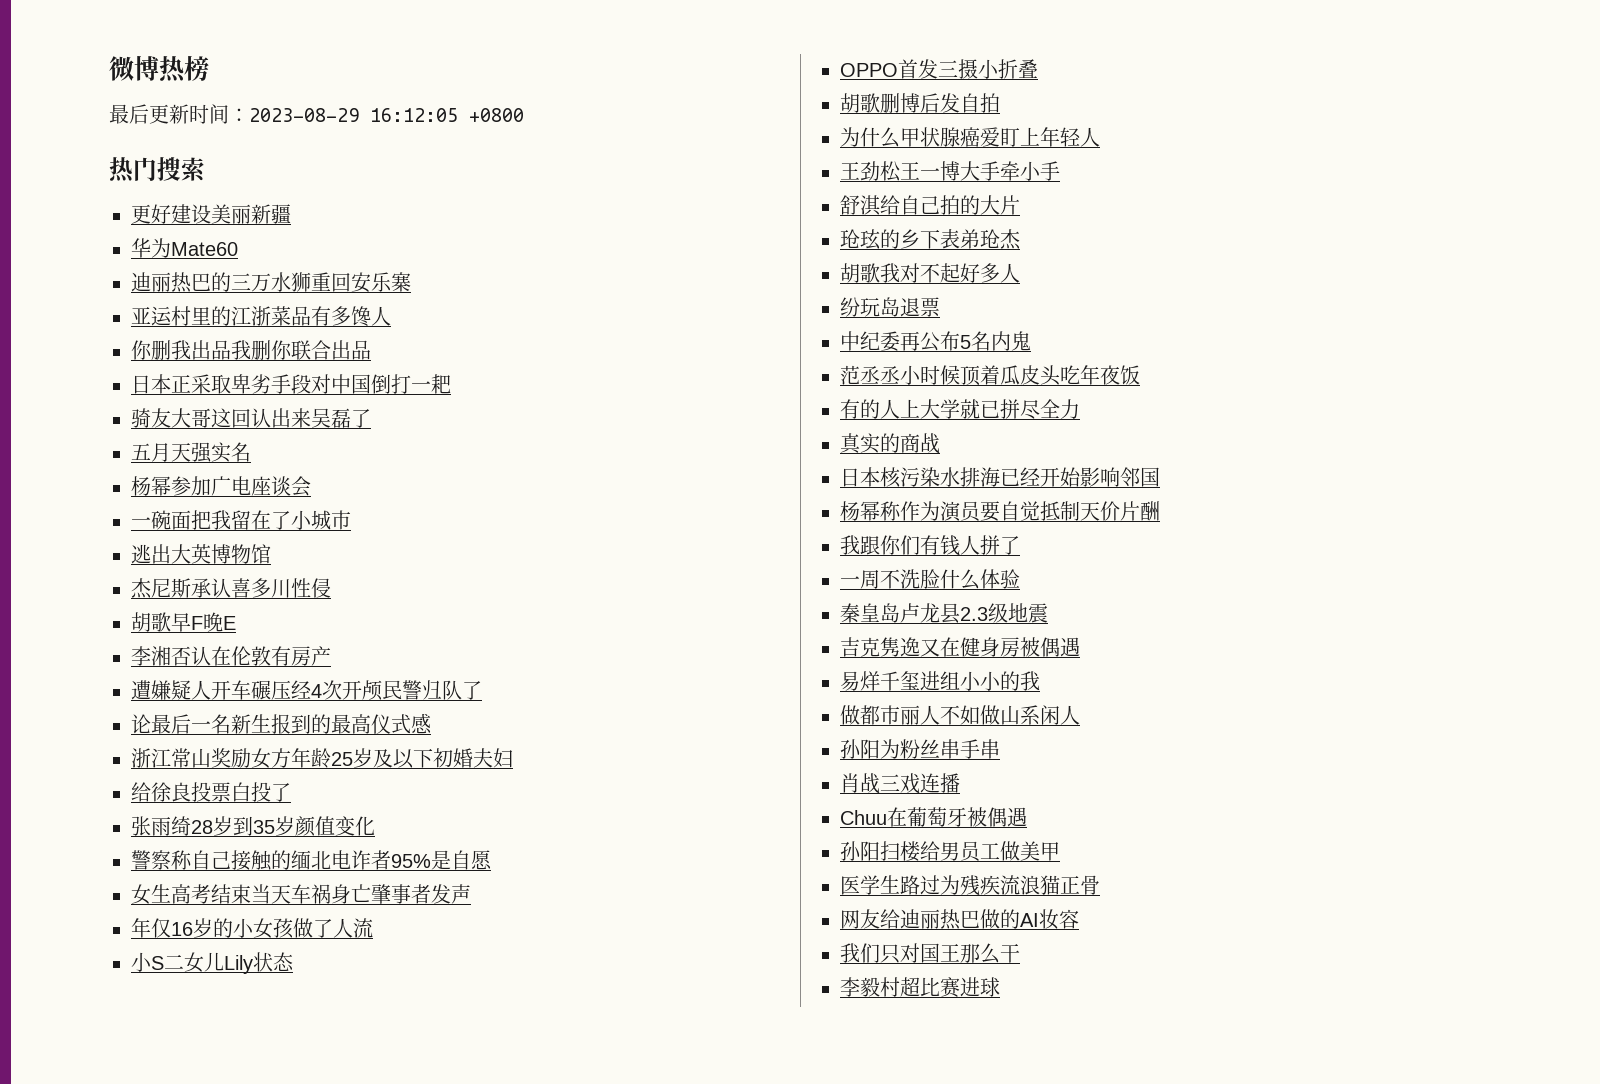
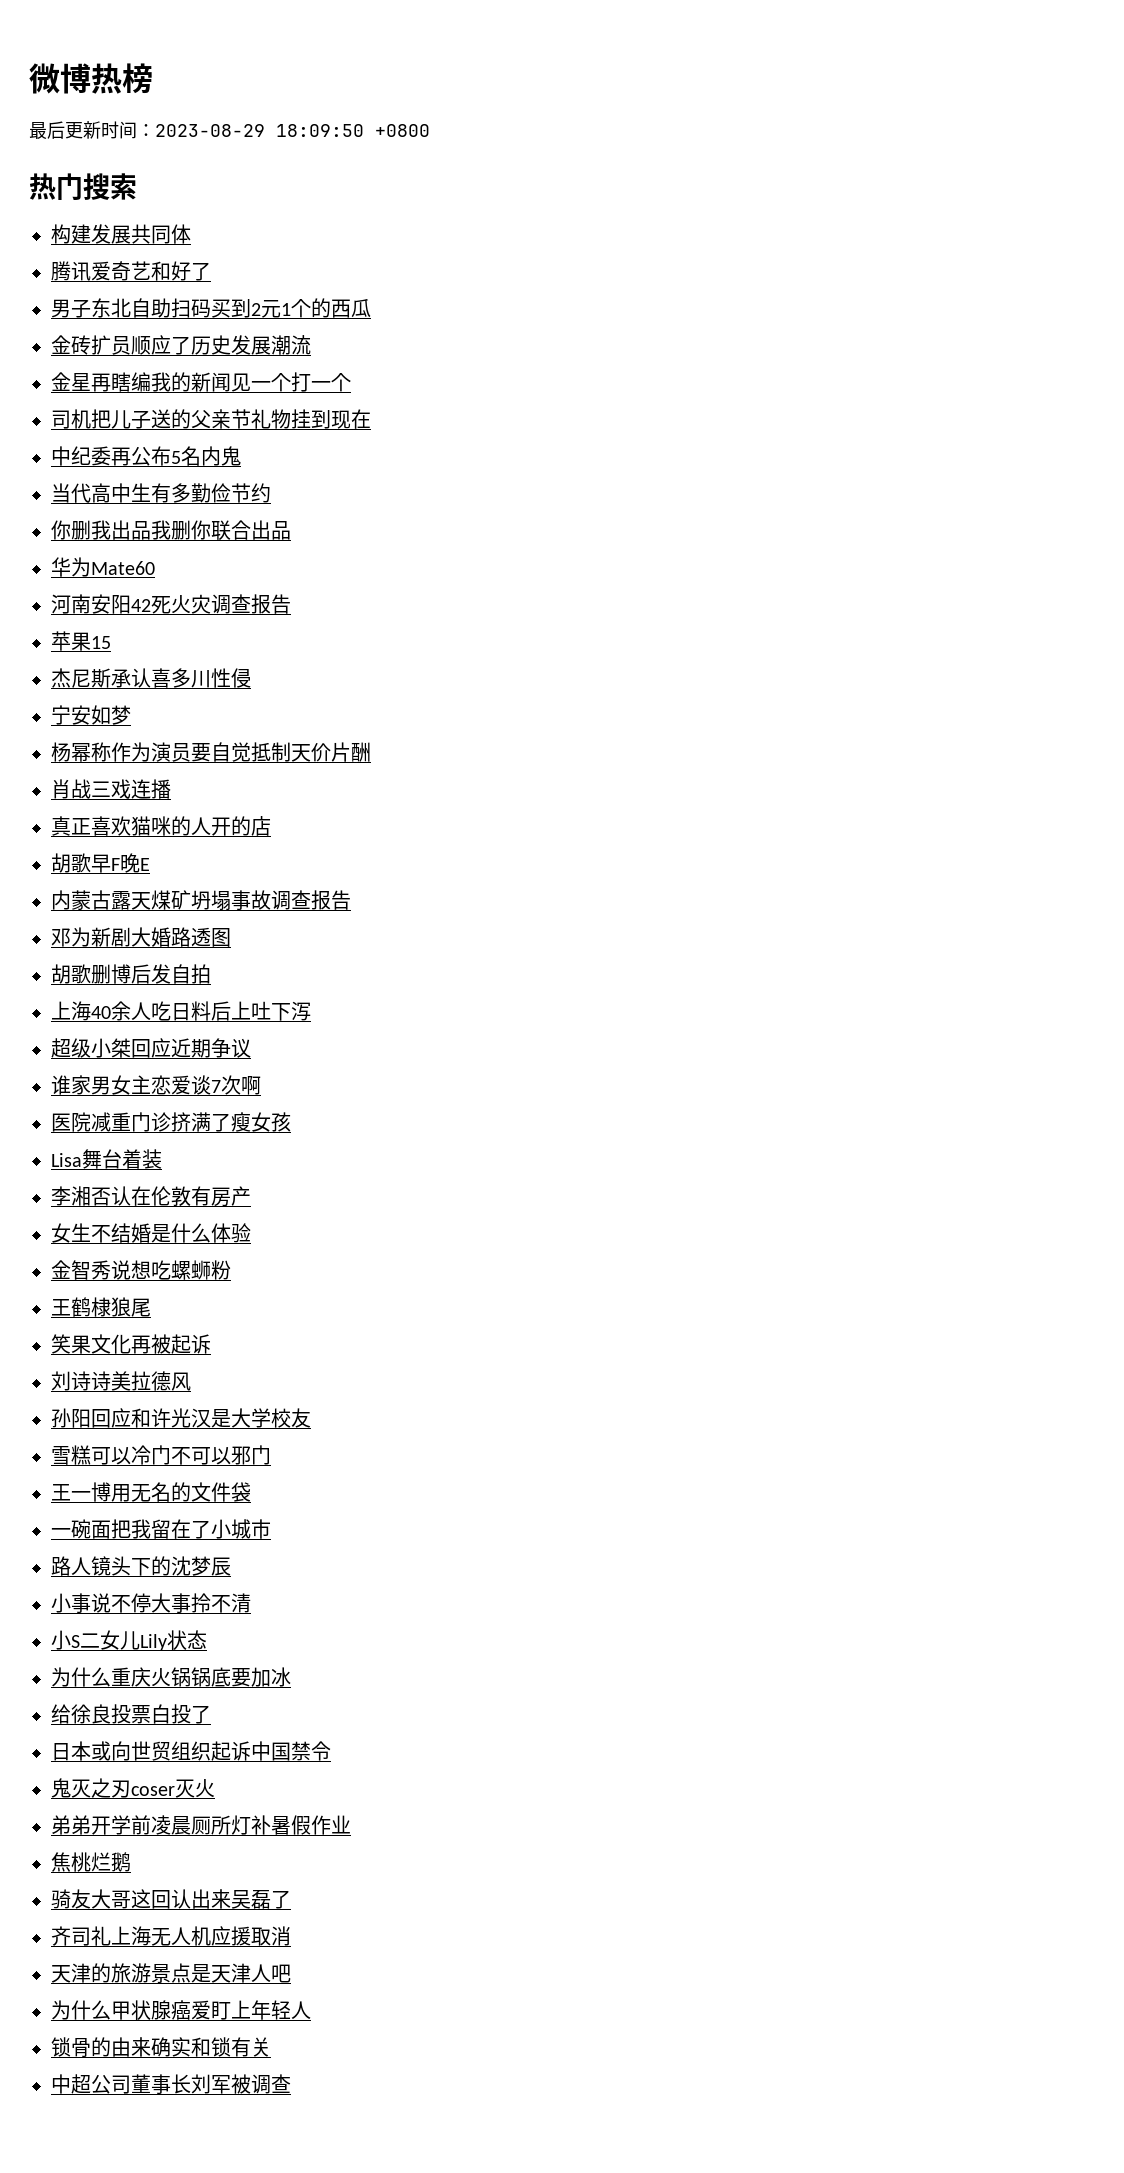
[370,108,458,122] 16:12:05 -> [276,124,364,137] 18:09:50
[131,204,291,224] [131,238,238,258] [131,272,411,293] [131,306,391,327] 更好建设美丽新疆 // 华为Mate60 // 迪丽热巴的三万水狮重回安乐寨 // 亚运村里的江浙菜品有多馋人 -> [51,224,191,244] [51,261,211,281] [51,298,371,318] [51,335,311,355] [51,372,351,392] [51,409,371,429] [51,446,241,466] [51,483,271,503] 构建发展共同体 // 腾讯爱奇艺和好了 // 男子东北自助扫码买到2元1个的西瓜 // 金砖扩员顺应了历史发展潮流 // 金星再瞎编我的新闻见一个打一个 // 司机把儿子送的父亲节礼物挂到现在 // 中纪委再公布5名内鬼 // 当代高中生有多勤俭节约
[131,374,451,394] [131,408,371,428] [131,442,251,463] [131,476,311,497] [131,510,351,530] [131,544,271,564] 日本正采取卑劣手段对中国倒打一耙 // 骑友大哥这回认出来吴磊了 // 五月天强实名 // 杨幂参加广电座谈会 // 一碗面把我留在了小城市 // 逃出大英博物馆 -> [51,557,155,577] [51,594,291,614] [51,631,111,651] 华为Mate60 // 河南安阳42死火灾调查报告 // 苹果15
[131,612,236,632] [131,646,331,666] [131,680,482,701] [131,713,432,734] [131,748,513,769] [131,782,291,802] [131,816,375,837] [131,850,492,871] [131,884,471,905] [131,918,373,939] [131,952,294,974] [840,59,1038,79] [840,93,1000,113] [840,127,1100,148] [840,161,1060,182] [840,195,1020,216] [840,229,1021,250] [840,263,1020,283] [840,297,940,317] [840,331,1031,352] [840,365,1140,386] [840,399,1080,420] [840,433,940,454] [840,467,1160,488] 胡歌早F晚E // 李湘否认在伦敦有房产 // 遭嫌疑人开车碾压经4次开颅民警归队了 // 论最后一名新生报到的最高仪式感 // 浙江常山奖励女方年龄25岁及以下初婚夫妇 // 给徐良投票白投了 // 张雨绮28岁到35岁颜值变化 // 警察称自己接触的缅北电诈者95%是自愿 // 女生高考结束当天车祸身亡肇事者发声 // 年仅16岁的小女孩做了人流 // 小S二女儿Lily状态 // OPPO首发三摄小折叠 // 胡歌删博后发自拍 // 为什么甲状腺癌爱盯上年轻人 // 王劲松王一博大手牵小手 // 舒淇给自己拍的大片 // 玱玹的乡下表弟玱杰 // 胡歌我对不起好多人 // 纷玩岛退票 // 中纪委再公布5名内鬼 // 范丞丞小时候顶着瓜皮头吃年夜饭 // 有的人上大学就已拼尽全力 // 真实的商战 // 日本核污染水排海已经开始影响邻国 -> [51,705,131,725] 宁安如梦
[840,535,1020,556] [840,569,1020,590] [840,603,1048,624] [840,637,1080,657] [840,671,1040,691] [840,705,1080,725] [840,739,1000,759] [840,773,960,794] [840,807,1027,827] [840,841,1060,862] [840,875,1100,896] [840,909,1079,930] [840,943,1020,964] [840,977,1000,998] 我跟你们有钱人拼了 // 一周不洗脸什么体验 // 秦皇岛卢龙县2.3级地震 // 吉克隽逸又在健身房被偶遇 // 易烊千玺进组小小的我 // 做都市丽人不如做山系闲人 // 孙阳为粉丝串手串 // 肖战三戏连播 // Chuu在葡萄牙被偶遇 // 孙阳扫楼给男员工做美甲 // 医学生路过为残疾流浪猫正骨 // 网友给迪丽热巴做的AI妆容 // 我们只对国王那么干 // 李毅村超比赛进球 -> [51,779,171,799] [51,816,271,836] [51,853,150,873] [51,890,351,910] [51,927,231,947] [51,964,211,984] [51,1001,311,1021] [51,1038,251,1058] [51,1075,261,1095] [51,1112,291,1132] [51,1149,162,1169] [51,1186,251,1207] [51,1223,251,1243] [51,1260,231,1280] [51,1297,151,1317] [51,1334,211,1354] [51,1371,191,1391] [51,1408,311,1428] [51,1445,271,1465] [51,1482,251,1502] [51,1519,271,1539] [51,1556,231,1576] [51,1593,251,1613] [51,1630,207,1651] [51,1667,291,1687] [51,1704,211,1724] [51,1741,331,1761] [51,1778,215,1798] [51,1815,351,1835] [51,1852,131,1872] [51,1889,291,1909] [51,1926,291,1946] [51,1963,291,1983] [51,2000,311,2020] [51,2037,271,2057] [51,2074,291,2094] 肖战三戏连播 // 真正喜欢猫咪的人开的店 // 胡歌早F晚E // 内蒙古露天煤矿坍塌事故调查报告 // 邓为新剧大婚路透图 // 胡歌删博后发自拍 // 上海40余人吃日料后上吐下泻 // 超级小桀回应近期争议 // 谁家男女主恋爱谈7次啊 // 医院减重门诊挤满了瘦女孩 // Lisa舞台着装 // 李湘否认在伦敦有房产 // 女生不结婚是什么体验 // 金智秀说想吃螺蛳粉 // 王鹤棣狼尾 // 笑果文化再被起诉 // 刘诗诗美拉德风 // 孙阳回应和许光汉是大学校友 // 雪糕可以冷门不可以邪门 // 王一博用无名的文件袋 // 一碗面把我留在了小城市 // 路人镜头下的沈梦辰 // 小事说不停大事拎不清 // 小S二女儿Lily状态 // 为什么重庆火锅锅底要加冰 // 给徐良投票白投了 // 日本或向世贸组织起诉中国禁令 // 鬼灭之刃coser灭火 // 弟弟开学前凌晨厕所灯补暑假作业 // 焦桃烂鹅 // 骑友大哥这回认出来吴磊了 // 齐司礼上海无人机应援取消 // 天津的旅游景点是天津人吧 // 为什么甲状腺癌爱盯上年轻人 // 锁骨的由来确实和锁有关 // 中超公司董事长刘军被调查

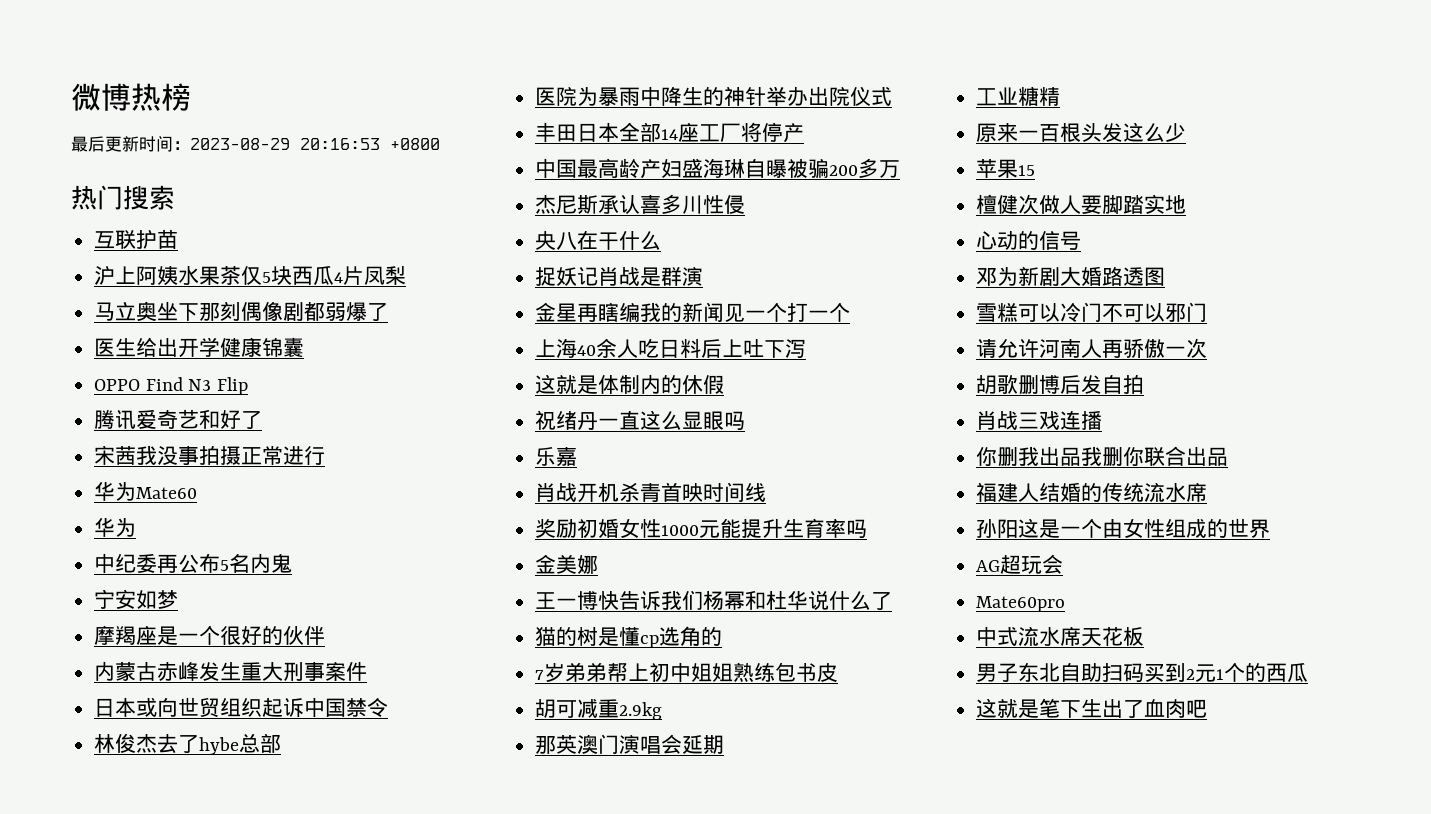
[276,124,364,137] 18:09:50 -> [300,138,380,150] 20:16:53
[51,224,191,244] [51,261,211,281] 构建发展共同体 // 腾讯爱奇艺和好了 -> [94,229,179,249] [94,266,407,286] [94,301,389,322] [94,337,305,358] [94,377,249,395] [94,409,263,429] [94,445,326,465] [94,481,198,501] [94,517,137,537] [94,553,293,574] [94,589,179,609] [94,625,326,645] [94,661,368,681] [94,697,389,718] [94,733,282,755] [535,86,893,107] [535,122,805,143] [535,158,901,179] [535,194,746,215] [535,230,662,251] [535,267,704,286] [535,302,851,322] [535,338,807,359] [535,374,725,394] [535,410,746,430] [535,447,578,467] [535,482,767,503] [535,518,868,538] [535,554,599,575] [535,590,893,611] [535,626,723,648] [535,662,839,683] [535,698,663,720] [535,734,725,754] [976,86,1061,106] [976,122,1187,142] [976,159,1036,178] [976,194,1187,214] [976,231,1082,250] [976,266,1166,286] [976,302,1208,322] [976,338,1208,358] [976,374,1145,394] [976,410,1103,430] [976,446,1229,466] [976,482,1208,502] [976,518,1271,538] [976,554,1064,575] [976,596,1066,612] [976,626,1145,647] 互联护苗 // 沪上阿姨水果茶仅5块西瓜4片凤梨 // 马立奥坐下那刻偶像剧都弱爆了 // 医生给出开学健康锦囊 // OPPO Find N3 Flip // 腾讯爱奇艺和好了 // 宋茜我没事拍摄正常进行 // 华为Mate60 // 华为 // 中纪委再公布5名内鬼 // 宁安如梦 // 摩羯座是一个很好的伙伴 // 内蒙古赤峰发生重大刑事案件 // 日本或向世贸组织起诉中国禁令 // 林俊杰去了hybe总部 // 医院为暴雨中降生的神针举办出院仪式 // 丰田日本全部14座工厂将停产 // 中国最高龄产妇盛海琳自曝被骗200多万 // 杰尼斯承认喜多川性侵 // 央八在干什么 // 捉妖记肖战是群演 // 金星再瞎编我的新闻见一个打一个 // 上海40余人吃日料后上吐下泻 // 这就是体制内的休假 // 祝绪丹一直这么显眼吗 // 乐嘉 // 肖战开机杀青首映时间线 // 奖励初婚女性1000元能提升生育率吗 // 金美娜 // 王一博快告诉我们杨幂和杜华说什么了 // 猫的树是懂cp选角的 // 7岁弟弟帮上初中姐姐熟练包书皮 // 胡可减重2.9kg // 那英澳门演唱会延期 // 工业糖精 // 原来一百根头发这么少 // 苹果15 // 檀健次做人要脚踏实地 // 心动的信号 // 邓为新剧大婚路透图 // 雪糕可以冷门不可以邪门 // 请允许河南人再骄傲一次 // 胡歌删博后发自拍 // 肖战三戏连播 // 你删我出品我删你联合出品 // 福建人结婚的传统流水席 // 孙阳这是一个由女性组成的世界 // AG超玩会 // Mate60pro // 中式流水席天花板
[51,335,311,355] [51,372,351,392] [51,409,371,429] [51,446,241,466] [51,483,271,503] [51,520,291,541] [51,557,155,577] [51,594,291,614] [51,631,111,651] [51,668,251,688] [51,705,131,725] [51,742,371,762] [51,779,171,799] [51,816,271,836] [51,853,150,873] [51,890,351,910] [51,927,231,947] [51,964,211,984] [51,1001,311,1021] [51,1038,251,1058] [51,1075,261,1095] [51,1112,291,1132] [51,1149,162,1169] [51,1186,251,1207] [51,1223,251,1243] [51,1260,231,1280] [51,1297,151,1317] [51,1334,211,1354] [51,1371,191,1391] [51,1408,311,1428] [51,1445,271,1465] [51,1482,251,1502] [51,1519,271,1539] [51,1556,231,1576] [51,1593,251,1613] [51,1630,207,1651] [51,1667,291,1687] [51,1704,211,1724] [51,1741,331,1761] [51,1778,215,1798] [51,1815,351,1835] [51,1852,131,1872] [51,1889,291,1909] [51,1926,291,1946] [51,1963,291,1983] [51,2000,311,2020] [51,2037,271,2057] [51,2074,291,2094] 金砖扩员顺应了历史发展潮流 // 金星再瞎编我的新闻见一个打一个 // 司机把儿子送的父亲节礼物挂到现在 // 中纪委再公布5名内鬼 // 当代高中生有多勤俭节约 // 你删我出品我删你联合出品 // 华为Mate60 // 河南安阳42死火灾调查报告 // 苹果15 // 杰尼斯承认喜多川性侵 // 宁安如梦 // 杨幂称作为演员要自觉抵制天价片酬 // 肖战三戏连播 // 真正喜欢猫咪的人开的店 // 胡歌早F晚E // 内蒙古露天煤矿坍塌事故调查报告 // 邓为新剧大婚路透图 // 胡歌删博后发自拍 // 上海40余人吃日料后上吐下泻 // 超级小桀回应近期争议 // 谁家男女主恋爱谈7次啊 // 医院减重门诊挤满了瘦女孩 // Lisa舞台着装 // 李湘否认在伦敦有房产 // 女生不结婚是什么体验 // 金智秀说想吃螺蛳粉 // 王鹤棣狼尾 // 笑果文化再被起诉 // 刘诗诗美拉德风 // 孙阳回应和许光汉是大学校友 // 雪糕可以冷门不可以邪门 // 王一博用无名的文件袋 // 一碗面把我留在了小城市 // 路人镜头下的沈梦辰 // 小事说不停大事拎不清 // 小S二女儿Lily状态 // 为什么重庆火锅锅底要加冰 // 给徐良投票白投了 // 日本或向世贸组织起诉中国禁令 // 鬼灭之刃coser灭火 // 弟弟开学前凌晨厕所灯补暑假作业 // 焦桃烂鹅 // 骑友大哥这回认出来吴磊了 // 齐司礼上海无人机应援取消 // 天津的旅游景点是天津人吧 // 为什么甲状腺癌爱盯上年轻人 // 锁骨的由来确实和锁有关 // 中超公司董事长刘军被调查 -> [976,698,1208,718] 这就是笔下生出了血肉吧

